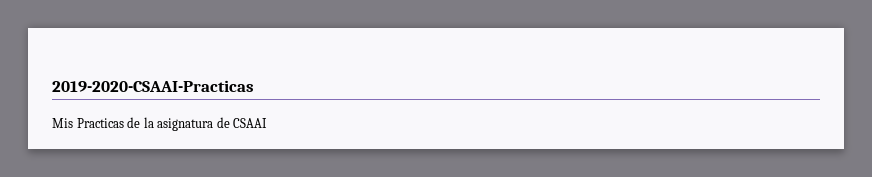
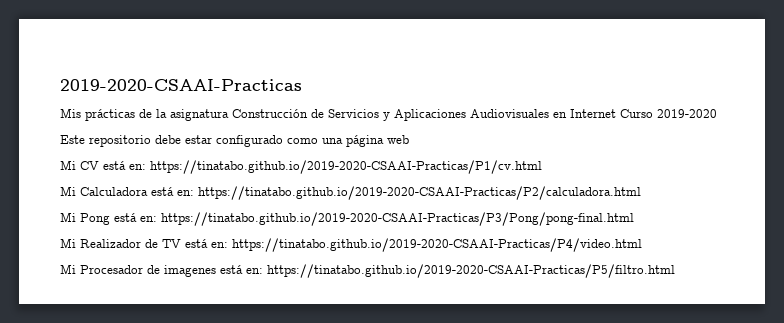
[76,118,124,128] Practicas -> [85,109,135,121] prácticas
[216,117,268,128] de CSAAI -> [232,109,717,121] [60,135,409,147] [60,160,542,174] [60,186,641,200] [60,212,634,226] [60,238,642,252] [60,264,675,278] Construcción de Servicios y Aplicaciones Audiovisuales en Internet Curso 2019-2020 // Este repositorio debe estar configurado como una página web // Mi CV está en: https://tinatabo.github.io/2019-2020-CSAAI-Practicas/P1/cv.html // Mi Calculadora está en: https://tinatabo.github.io/2019-2020-CSAAI-Practicas/P2/calculadora.html // Mi Pong está en: https://tinatabo.github.io/2019-2020-CSAAI-Practicas/P3/Pong/pong-final.html // Mi Realizador de TV está en: https://tinatabo.github.io/2019-2020-CSAAI-Practicas/P4/video.html // Mi Procesador de imagenes está en: https://tinatabo.github.io/2019-2020-CSAAI-Practicas/P5/filtro.html

